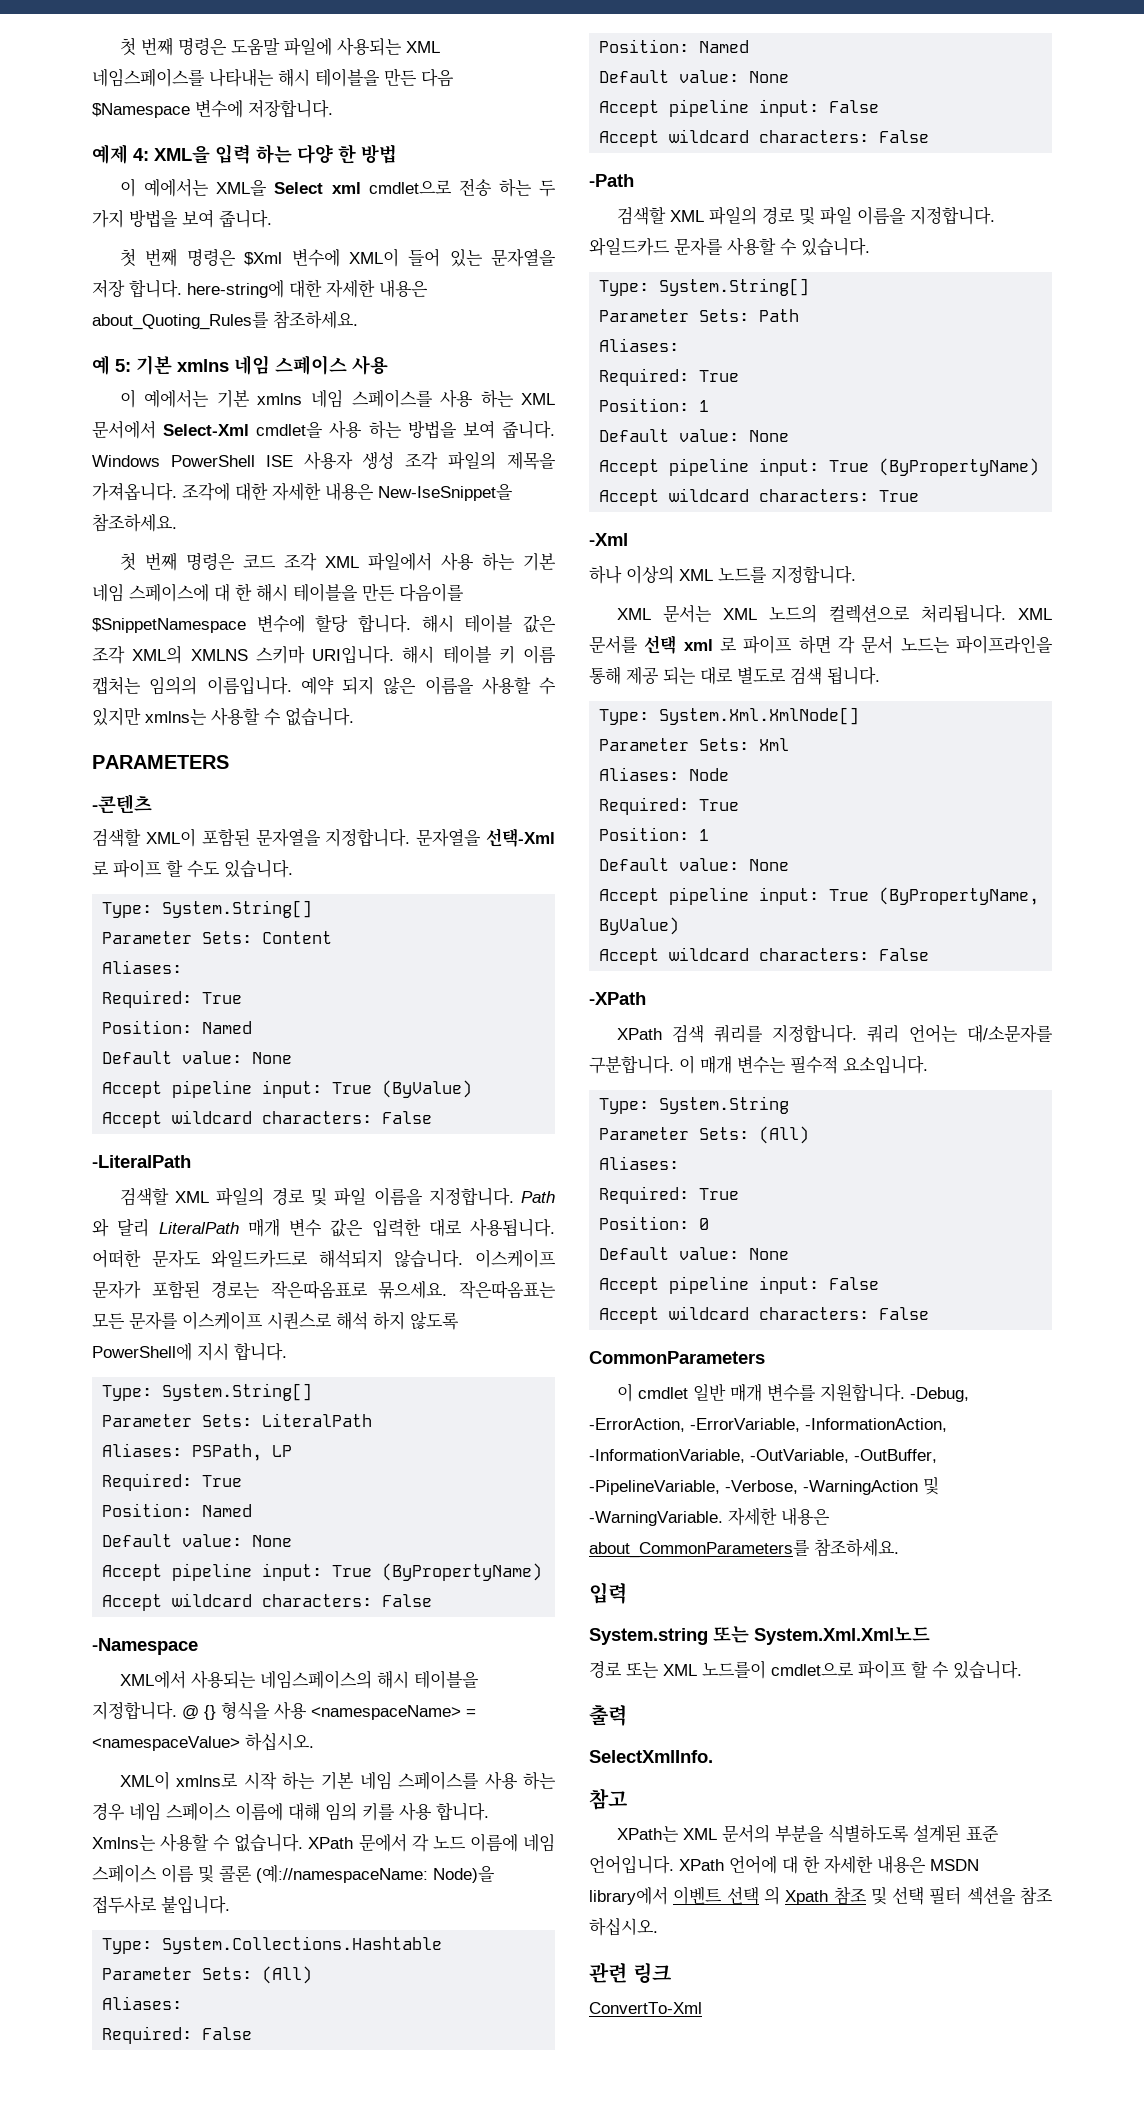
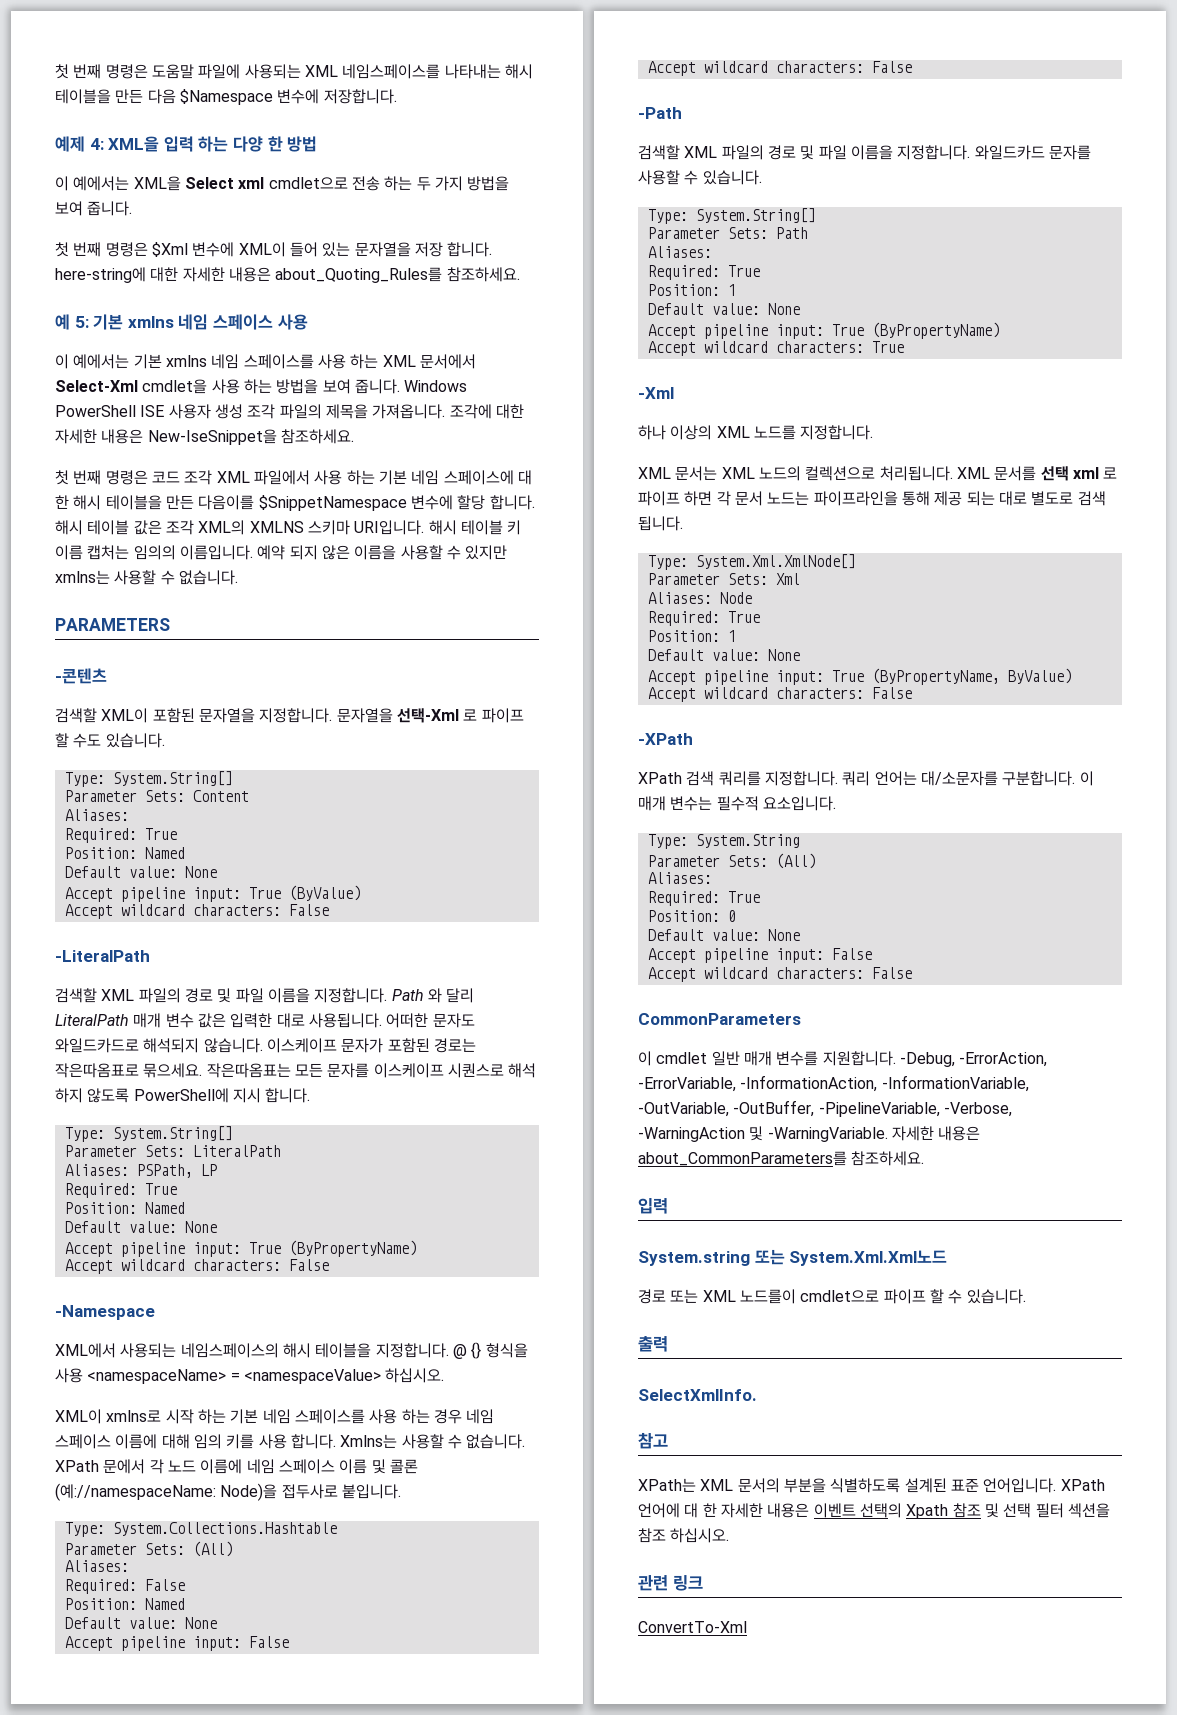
[930,1859,979,1871] [589,1886,780,1905] MSDN library에서 이벤트 선택 의 -> [813,1503,902,1518] 이벤트 선택의

